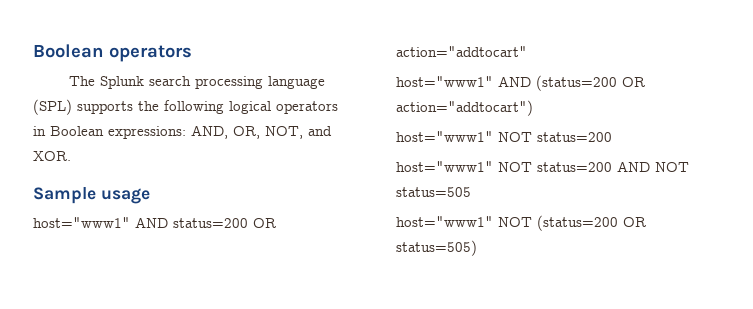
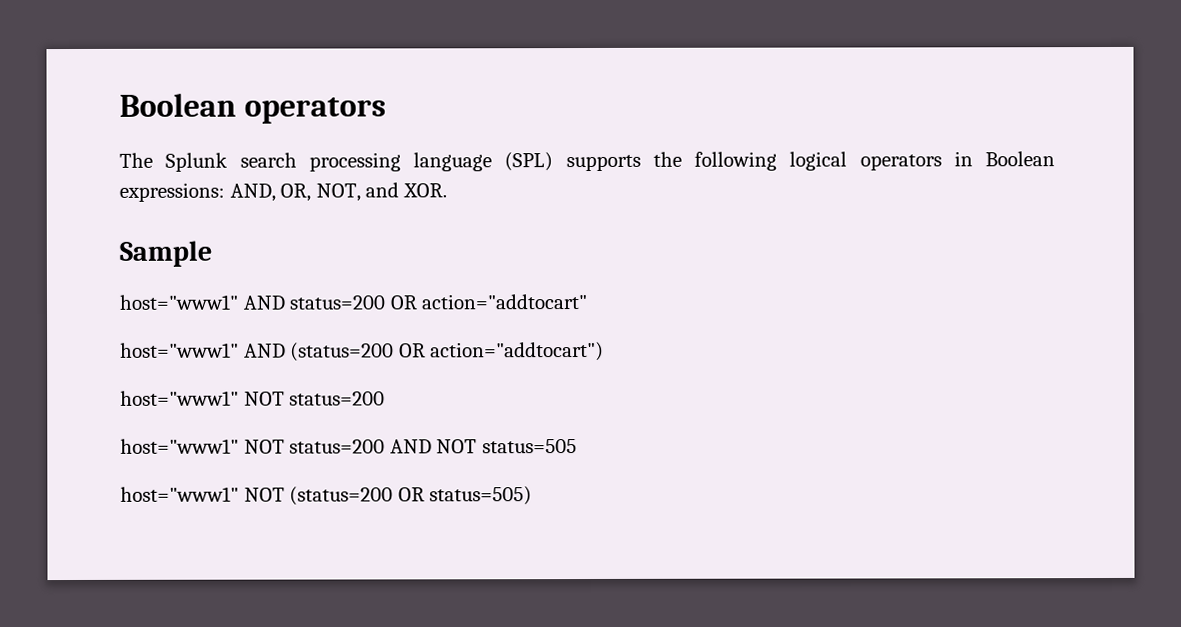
[100,188,150,204] usage -> (212, 253) none

